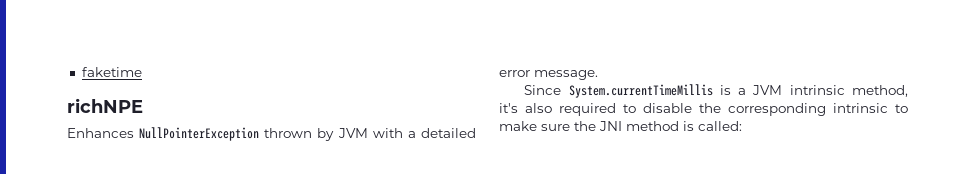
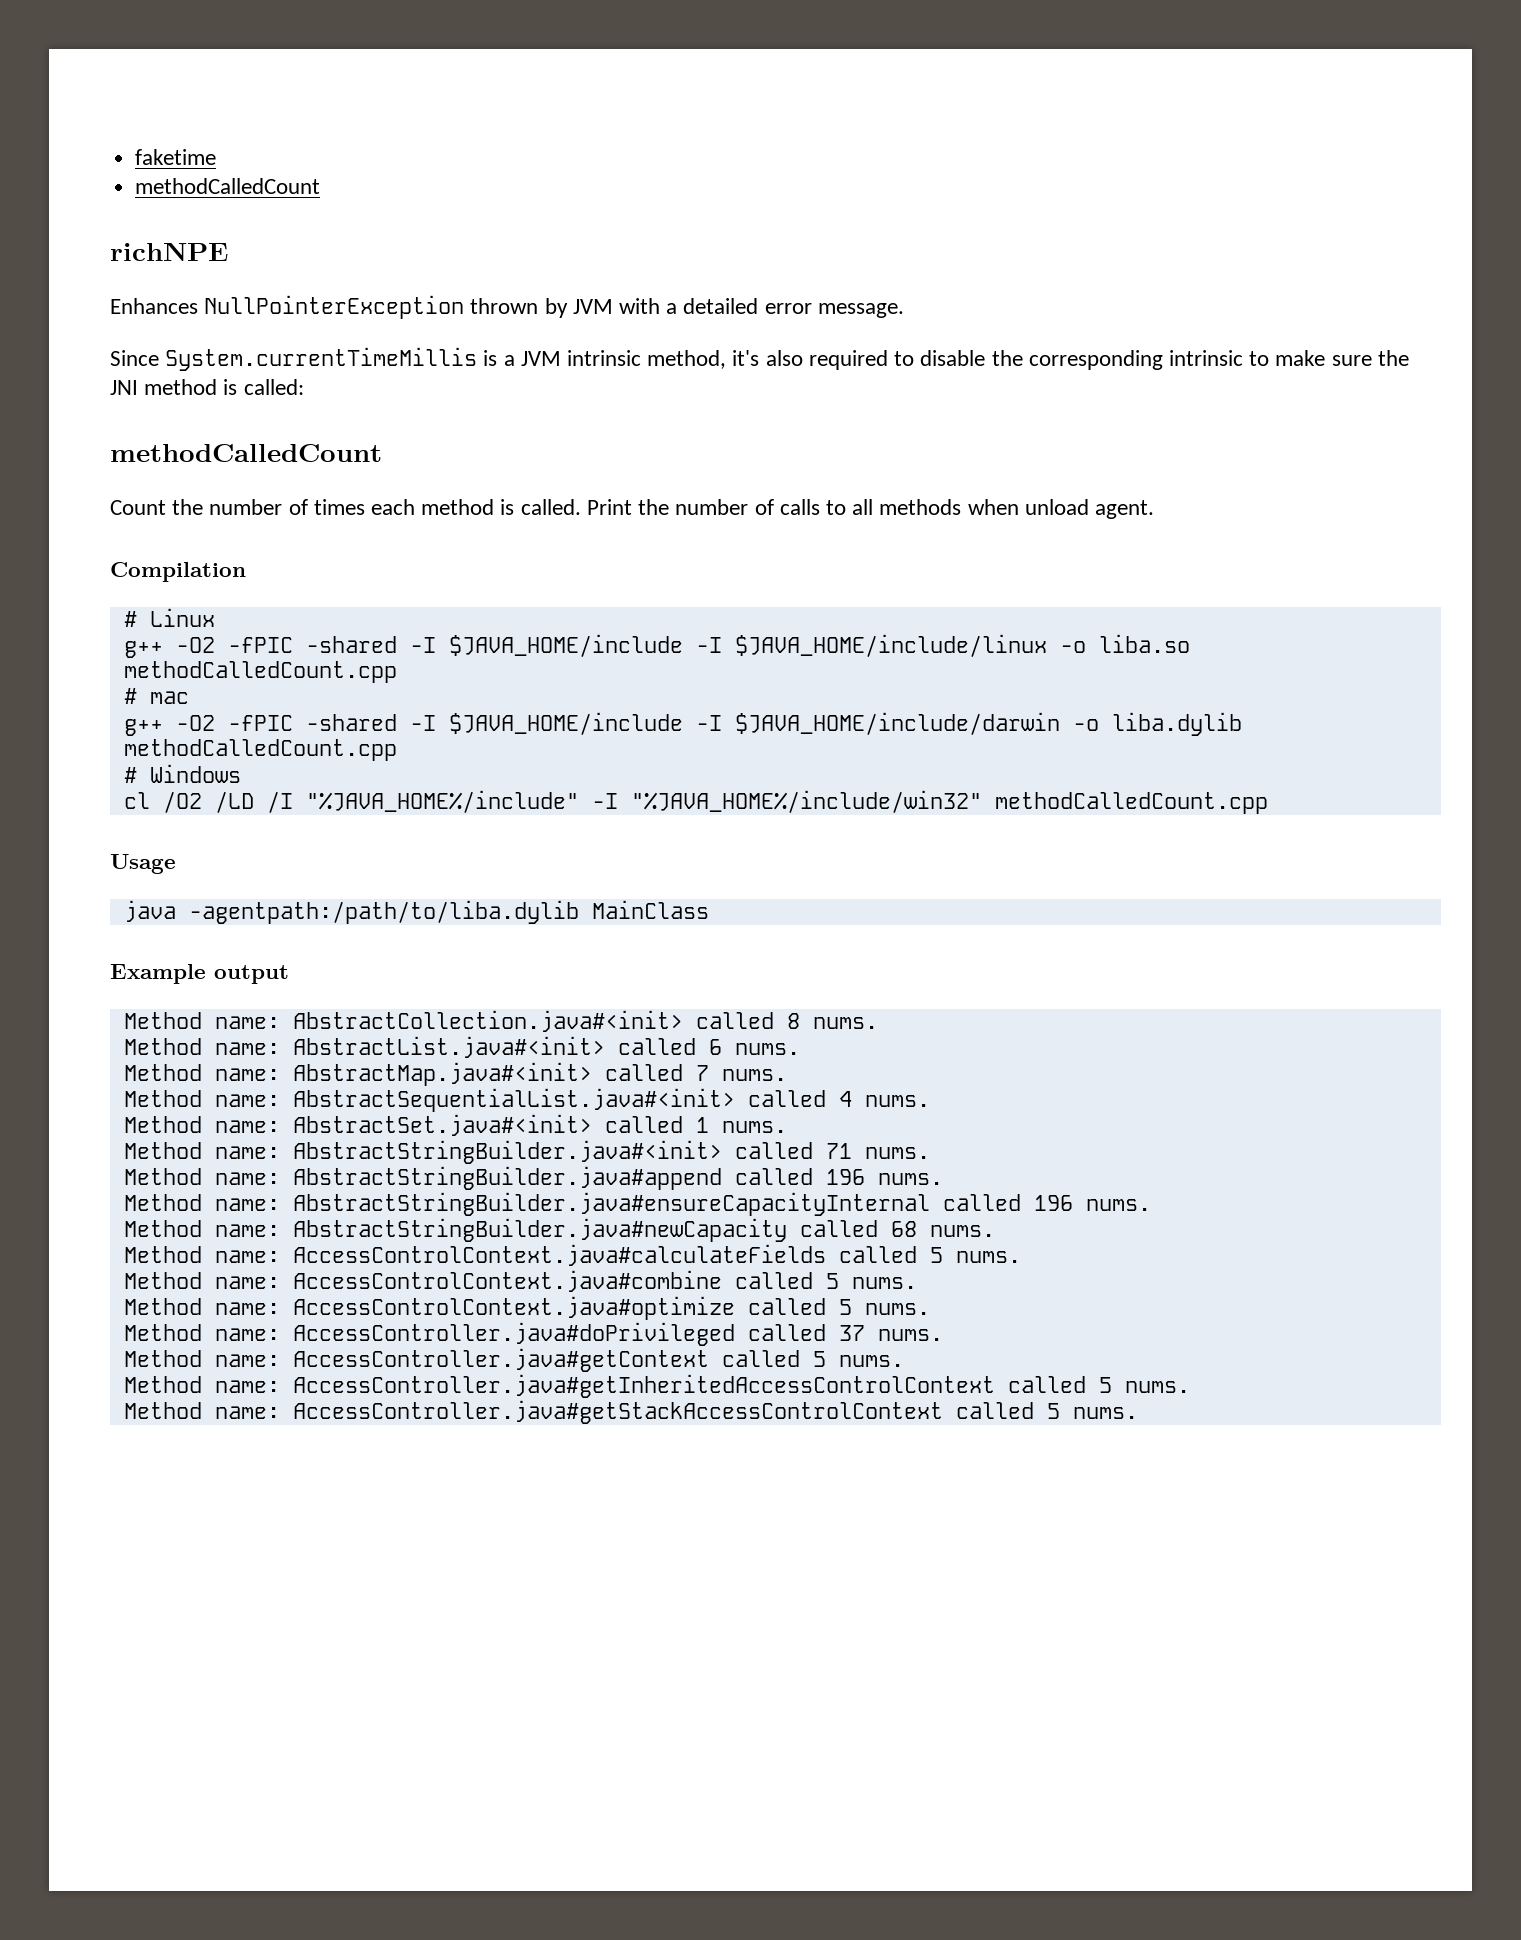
(142, 72) none -> [135,178,321,194] // methodCalledCount
(742, 126) none -> [110,444,382,462] [110,499,1154,519] [110,562,246,582] [123,608,215,627] [123,634,1190,658] [123,661,397,683] [123,688,189,704] [123,712,1242,736] [123,739,397,761] [123,764,241,783] [123,790,1268,814] [110,854,176,874] [123,900,709,924] [110,964,289,984] [123,1010,878,1032] [123,1036,800,1058] [123,1062,787,1086] [123,1088,930,1112] [123,1114,787,1136] [123,1140,930,1164] [123,1166,943,1190] [123,1192,1151,1216] [123,1218,995,1242] [123,1244,1021,1266] [123,1270,917,1292] [123,1296,930,1320] [123,1322,943,1346] [123,1348,904,1372] [123,1374,1190,1398] [123,1400,1138,1424] // methodCalledCount // Count the number of times each method is called. Print the number of calls to all methods when unload agent. // Compilation // # Linux // g++ -O2 -fPIC -shared -I $JAVA_HOME/include -I $JAVA_HOME/include/linux -o liba.so methodCalledCount.cpp // # mac // g++ -O2 -fPIC -shared -I $JAVA_HOME/include -I $JAVA_HOME/include/darwin -o liba.dylib methodCalledCount.cpp // # Windows // cl /O2 /LD /I "%JAVA_HOME%/include" -I "%JAVA_HOME%/include/win32" methodCalledCount.cpp // Usage // java -agentpath:/path/to/liba.dylib MainClass // Example output // Method name: AbstractCollection.java#<init> called 8 nums. // Method name: AbstractList.java#<init> called 6 nums. // Method name: AbstractMap.java#<init> called 7 nums. // Method name: AbstractSequentialList.java#<init> called 4 nums. // Method name: AbstractSet.java#<init> called 1 nums. // Method name: AbstractStringBuilder.java#<init> called 71 nums. // Method name: AbstractStringBuilder.java#append called 196 nums. // Method name: AbstractStringBuilder.java#ensureCapacityInternal called 196 nums. // Method name: AbstractStringBuilder.java#newCapacity called 68 nums. // Method name: AccessControlContext.java#calculateFields called 5 nums. // Method name: AccessControlContext.java#combine called 5 nums. // Method name: AccessControlContext.java#optimize called 5 nums. // Method name: AccessController.java#doPrivileged called 37 nums. // Method name: AccessController.java#getContext called 5 nums. // Method name: AccessController.java#getInheritedAccessControlContext called 5 nums. // Method name: AccessController.java#getStackAccessControlContext called 5 nums.

